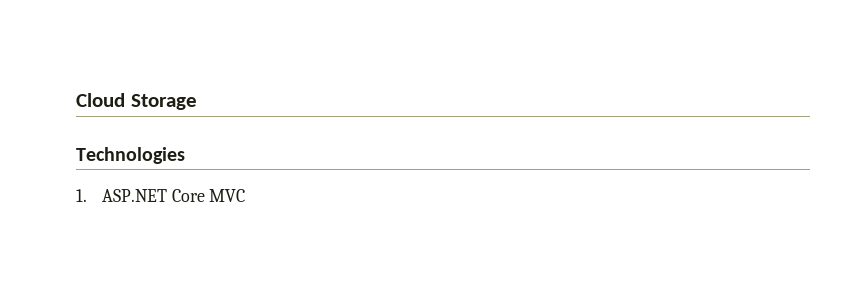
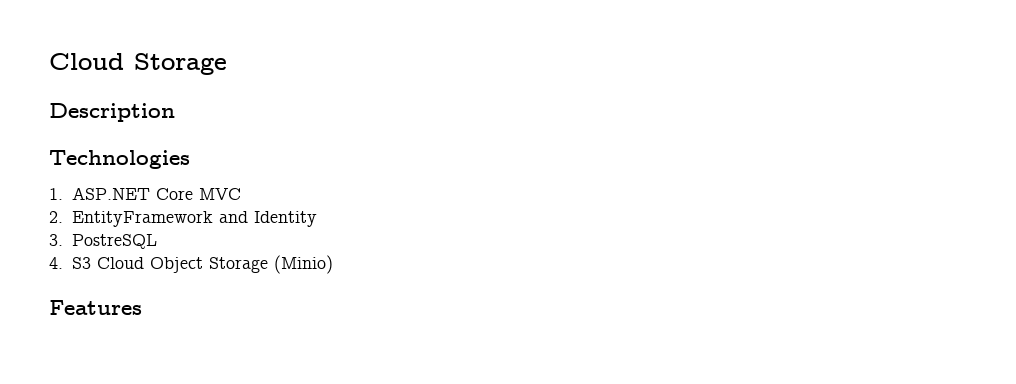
(197, 102) none -> [49,103,175,122] // Description
(246, 195) none -> [49,211,317,227] [49,234,157,249] [49,255,333,274] [49,300,142,315] // 2. EntityFramework and Identity // 3. PostreSQL // 4. S3 Cloud Object Storage (Minio) // Features

